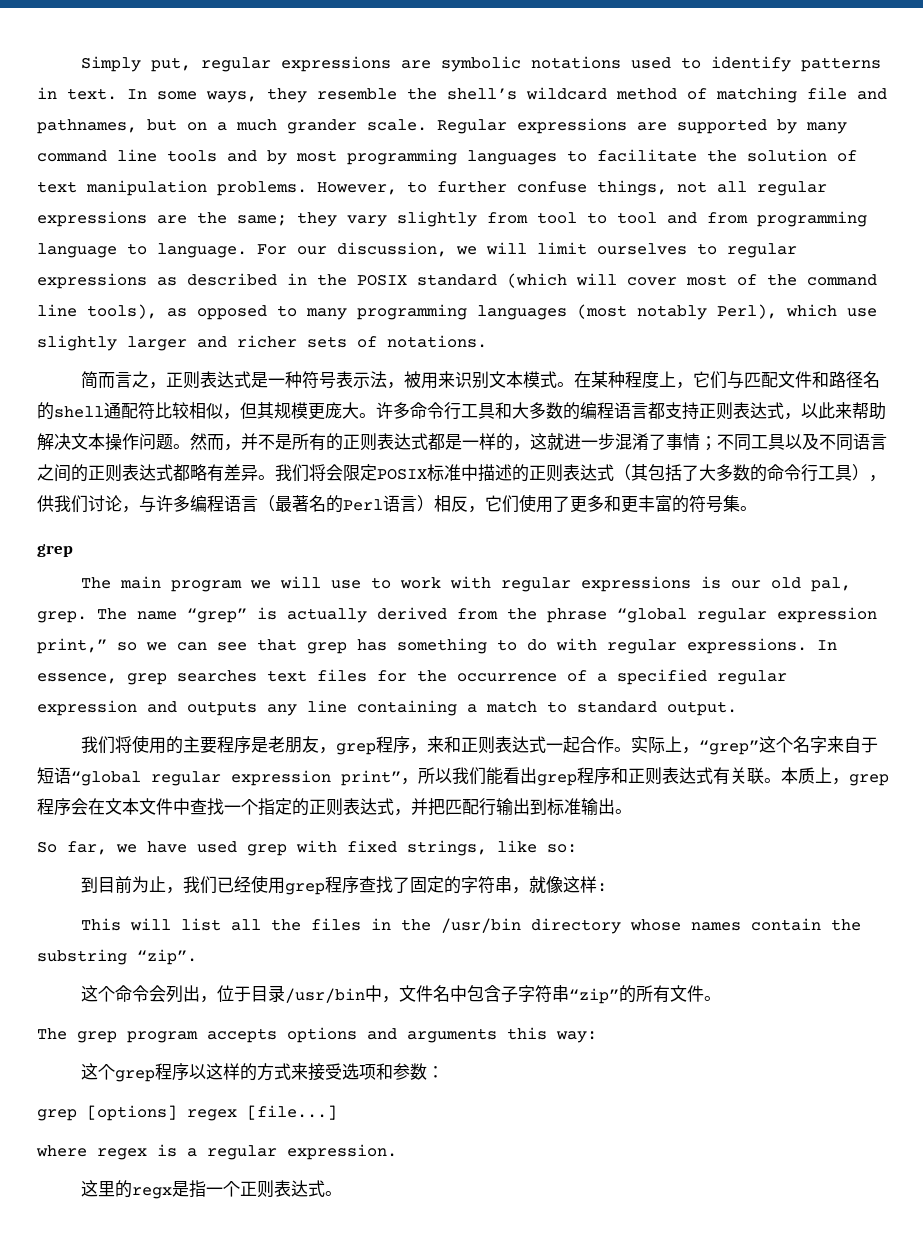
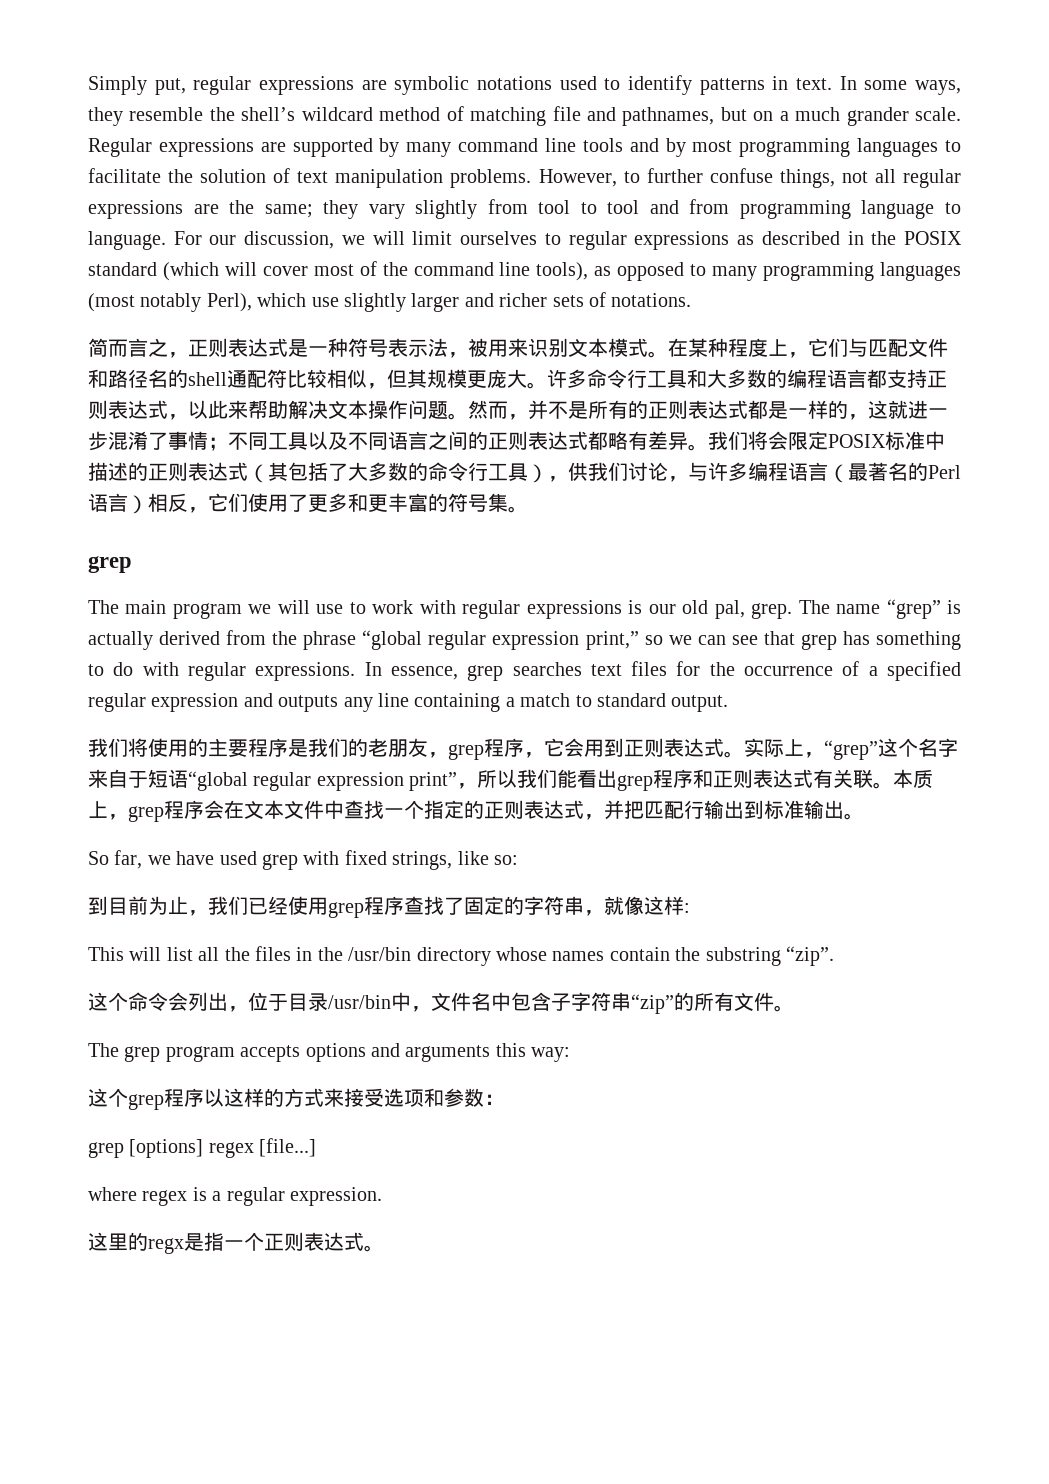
(269, 745) none -> [308,738,368,757] 我们的
[427,736,615,754] 来和正则表达式一起合作 -> [544,738,724,757] 它会用到正则表达式

